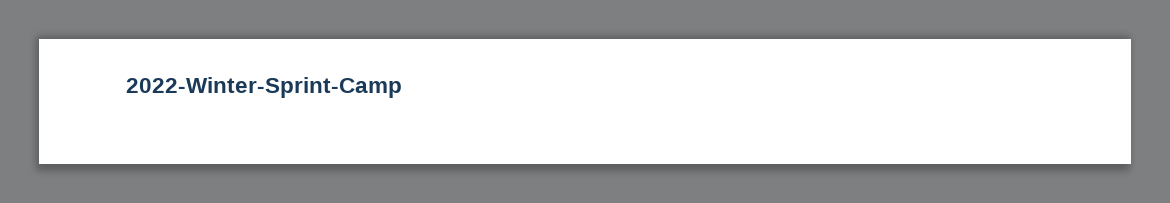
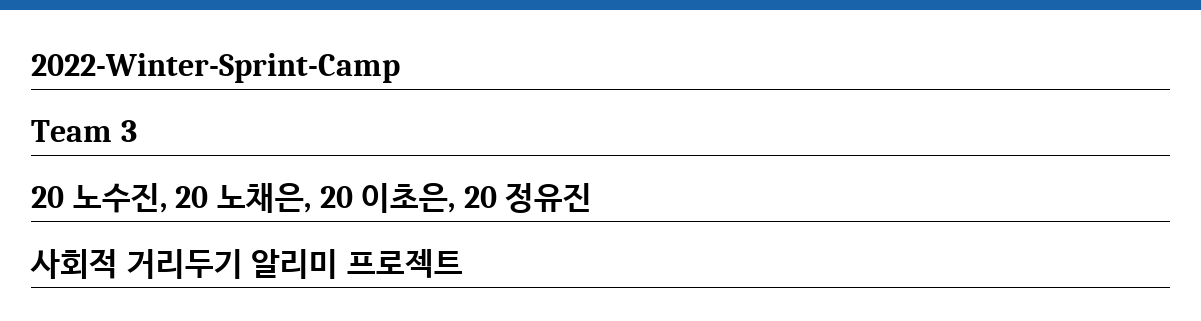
(402, 87) none -> [31,120,137,142] [31,183,593,213] [30,249,463,279] // Team 3 // 20 노수진, 20 노채은, 20 이초은, 20 정유진 // 사회적 거리두기 알리미 프로젝트

